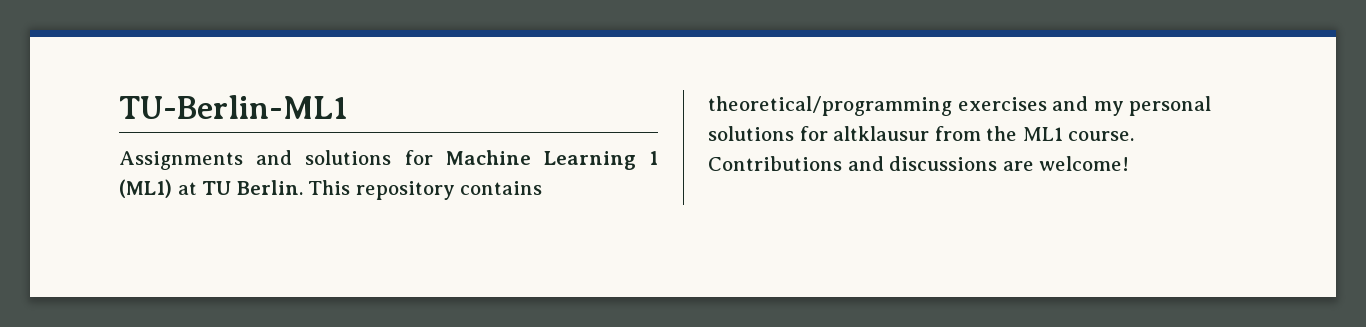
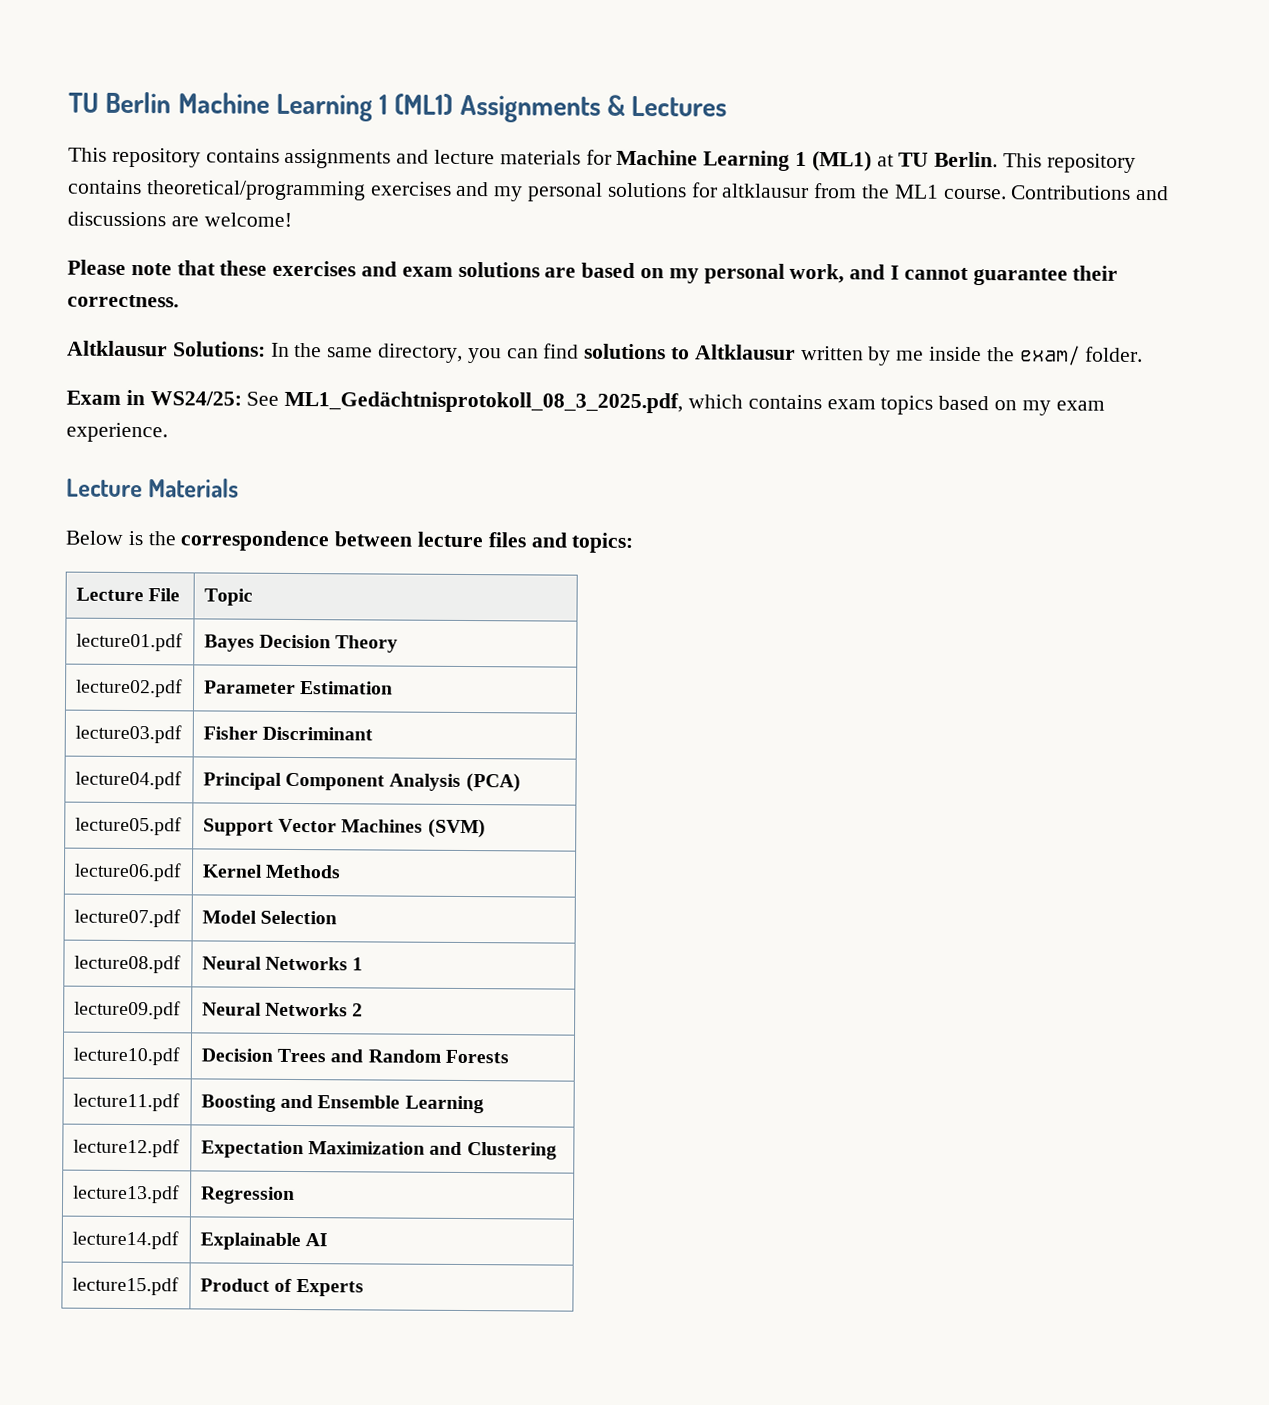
[119,95,348,119] [119,150,392,170] TU-Berlin-ML1 // Assignments and solutions -> [68,91,728,123] [68,147,581,169] TU Berlin Machine Learning 1 (ML1) Assignments & Lectures // This repository contains assignments and lecture materials
(1130, 163) none -> [67,259,1119,286] [67,294,179,308] [67,340,1144,366] [66,389,1105,416] [66,422,168,443] [66,478,240,498] [65,530,635,553] [75,587,181,602] [203,588,253,606] [75,632,183,652] [203,634,399,653] [75,678,183,698] [203,680,394,695] [74,724,182,744] [202,726,374,741] [74,770,182,790] [202,772,521,793] [74,816,182,836] [202,818,486,839] [73,862,182,882] [201,864,342,879] [73,908,181,928] [201,910,338,925] [73,954,181,974] [201,956,364,971] [73,1000,181,1020] [201,1002,364,1017] [72,1046,180,1066] [200,1048,509,1064] [72,1092,180,1112] [200,1094,484,1114] [72,1138,180,1158] [200,1140,557,1160] [72,1184,180,1204] [200,1186,295,1204] [71,1230,179,1250] [199,1232,329,1251] [71,1276,179,1296] [199,1278,365,1297] // Please note that these exercises and exam solutions are based on my personal work, and I cannot guarantee their correctness. // Altklausur Solutions: In the same directory, you can find solutions to Altklausur written by me inside the exam/ folder. // Exam in WS24/25: See ML1_Gedächtnisprotokoll_08_3_2025.pdf, which contains exam topics based on my exam experience. // Lecture Materials // Below is the correspondence between lecture files and topics: // Lecture File | Topic // lecture01.pdf | Bayes Decision Theory // lecture02.pdf | Parameter Estimation // lecture03.pdf | Fisher Discriminant // lecture04.pdf | Principal Component Analysis (PCA) // lecture05.pdf | Support Vector Machines (SVM) // lecture06.pdf | Kernel Methods // lecture07.pdf | Model Selection // lecture08.pdf | Neural Networks 1 // lecture09.pdf | Neural Networks 2 // lecture10.pdf | Decision Trees and Random Forests // lecture11.pdf | Boosting and Ensemble Learning // lecture12.pdf | Expectation Maximization and Clustering // lecture13.pdf | Regression // lecture14.pdf | Explainable AI // lecture15.pdf | Product of Experts

